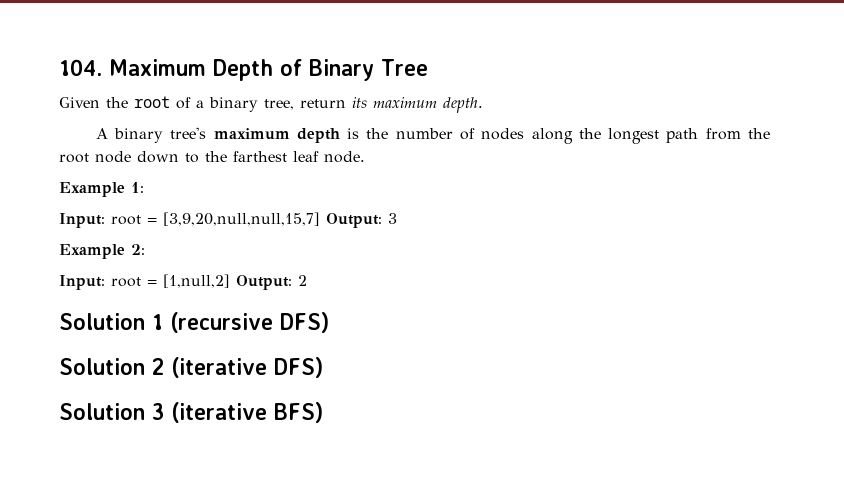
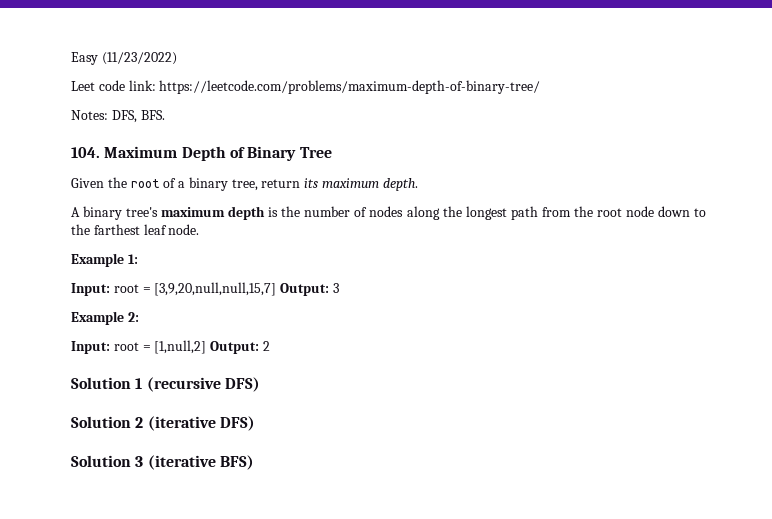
(59, 67) none -> [71,52,177,65] [71,80,541,94] [71,110,165,123] Easy (11/23/2022) // Leet code link: https://leetcode.com/problems/maximum-depth-of-binary-tree/ // Notes: DFS, BFS. //

